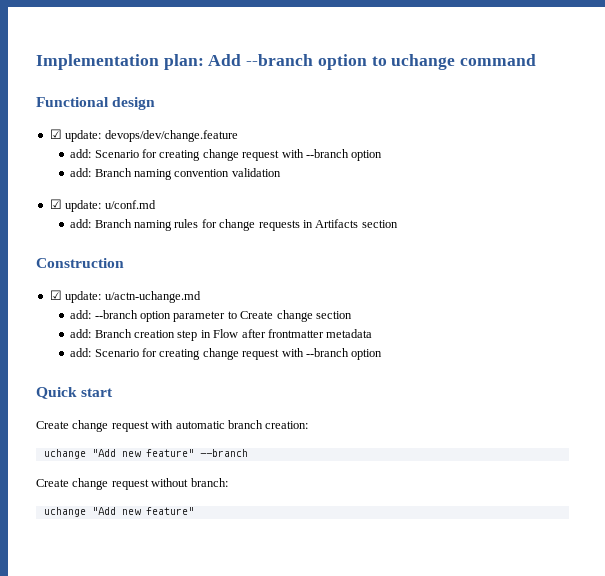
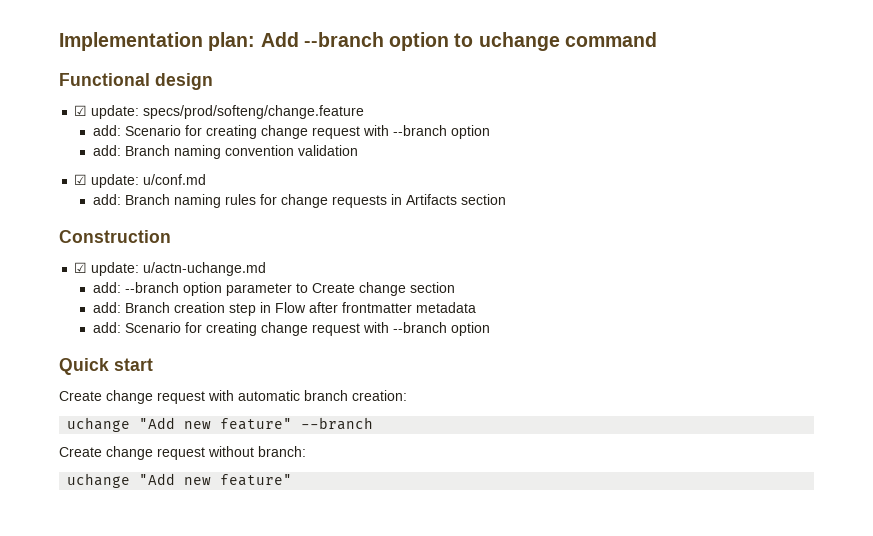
[104,130,238,142] devops/dev/change.feature -> [143,105,365,119] specs/prod/softeng/change.feature

